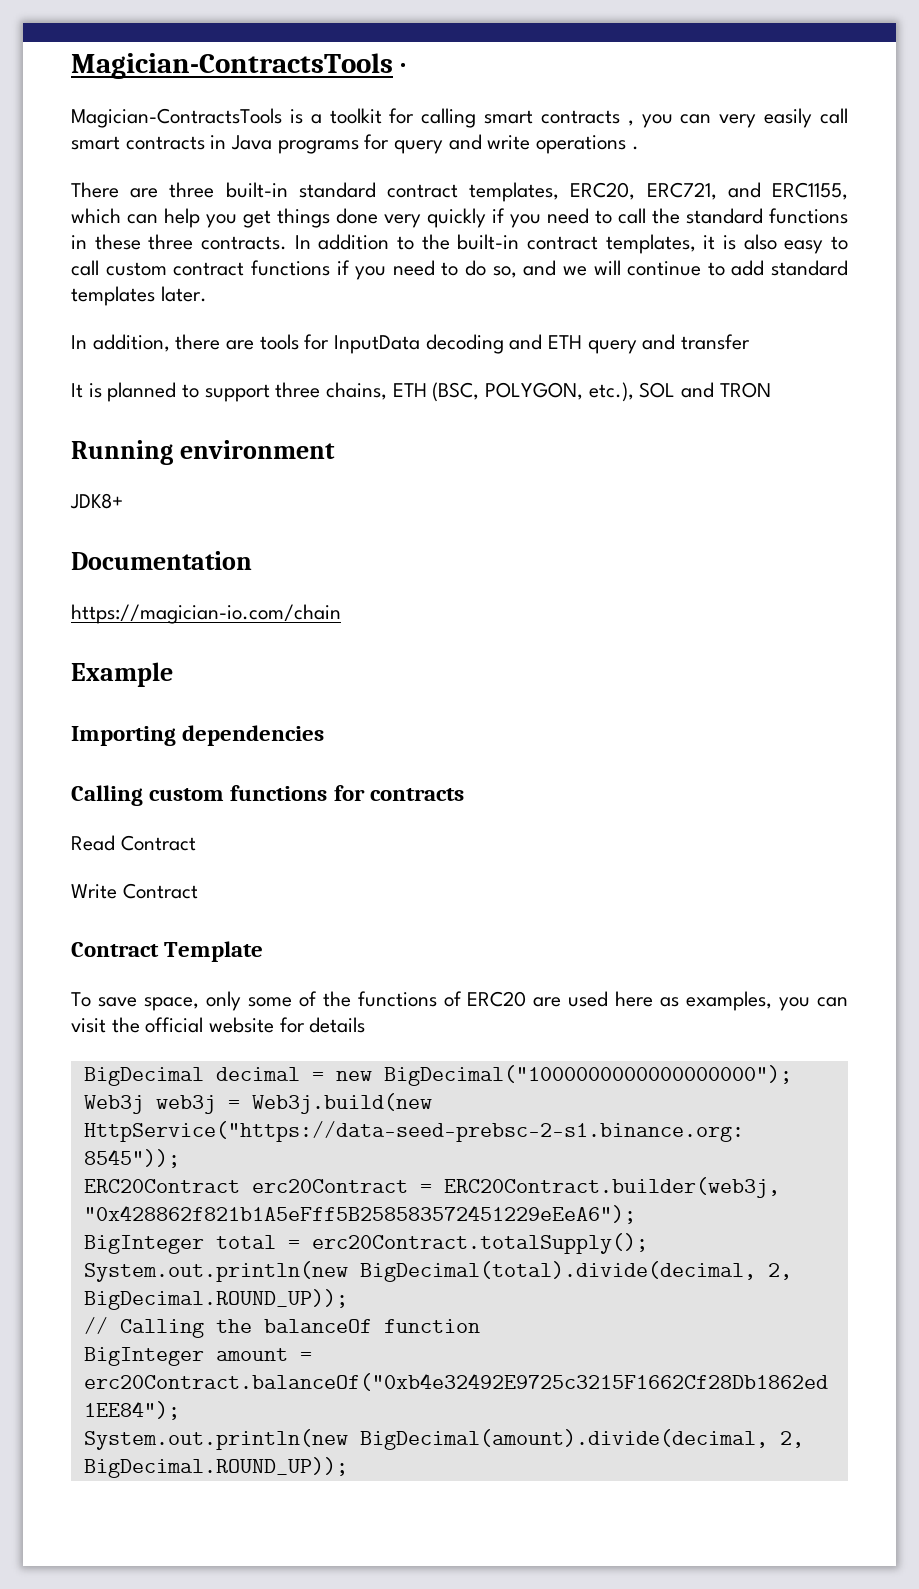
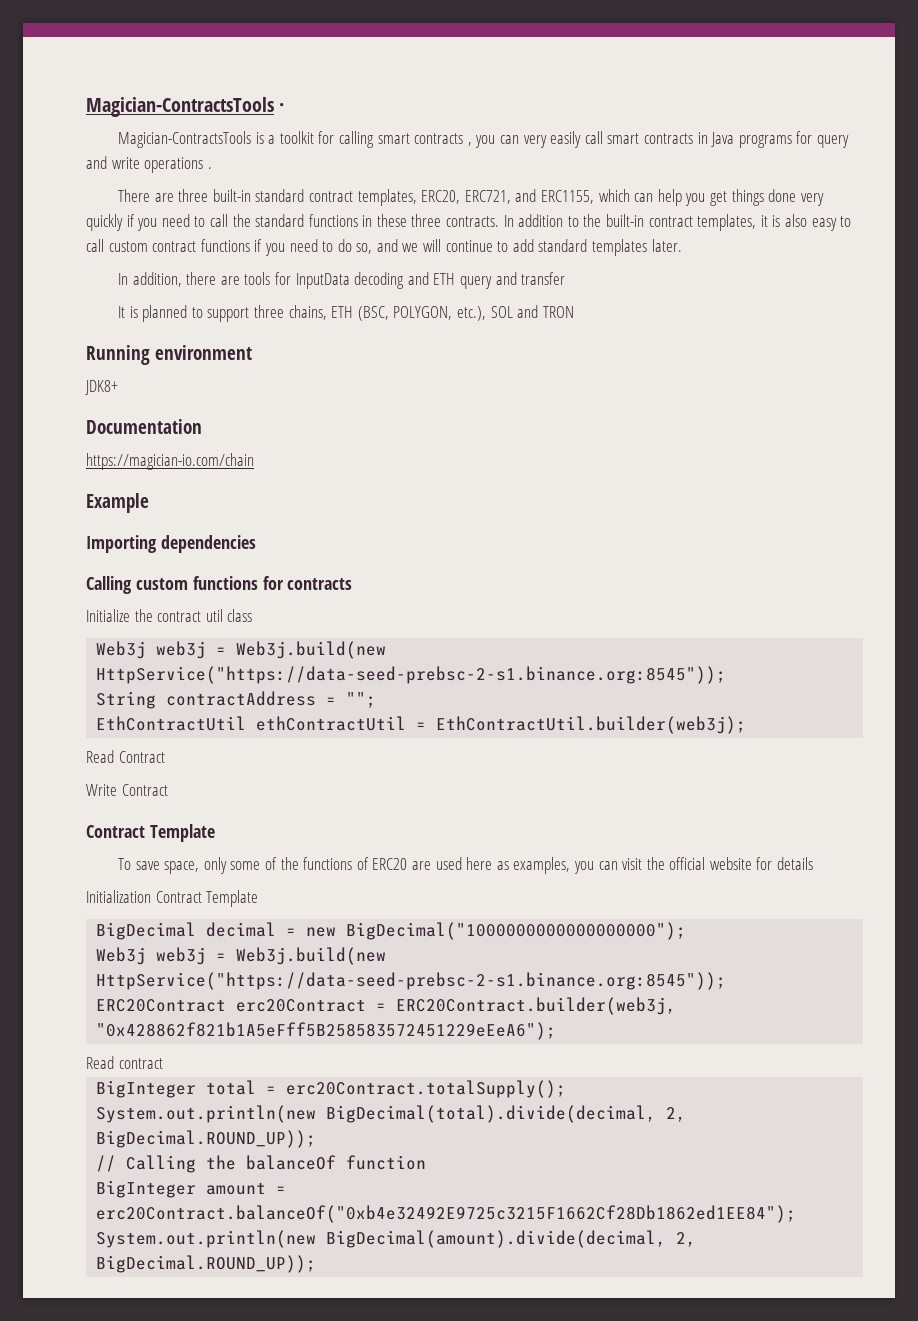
(464, 794) none -> [86,609,253,622] [96,641,387,659] [96,666,727,684] [96,691,377,709] [96,716,747,734] // Initialize the contract util class // Web3j web3j = Web3j.build(new HttpService("https://data-seed-prebsc-2-s1.binance.org:8545")); // String contractAddress = ""; // EthContractUtil ethContractUtil = EthContractUtil.builder(web3j);
(366, 1025) none -> [86,890,259,907] // Initialization Contract Template
(636, 1214) none -> [86,1056,163,1069] // Read contract

